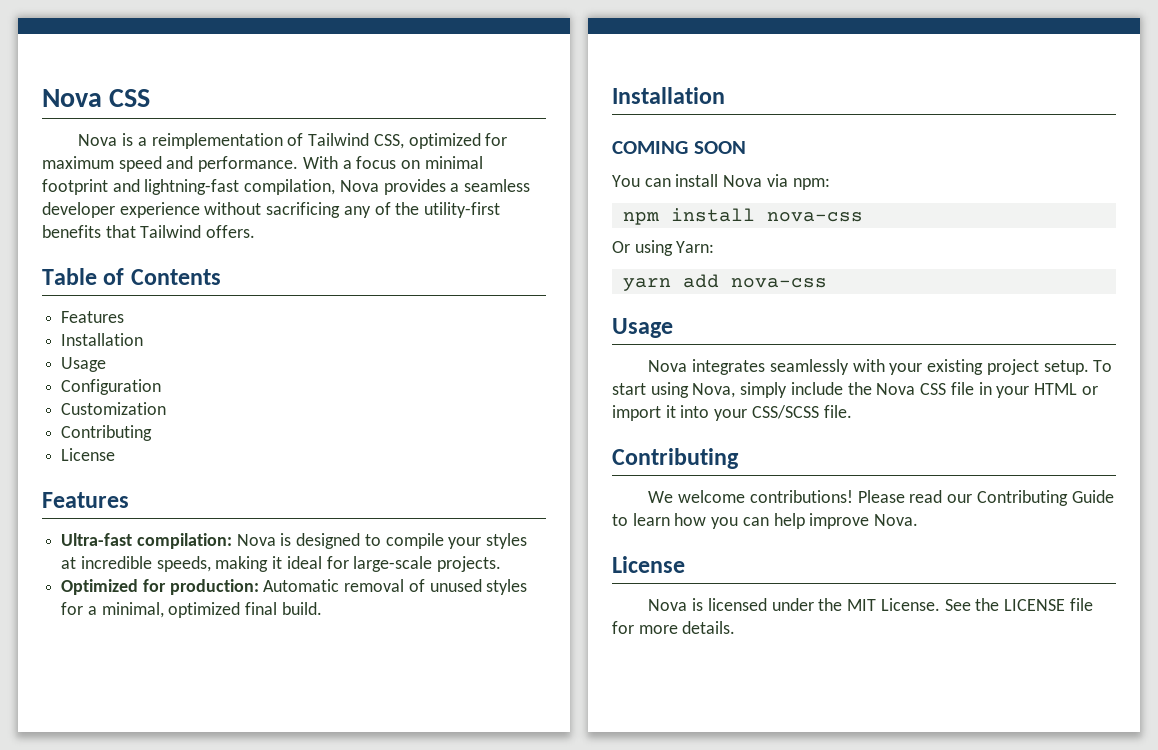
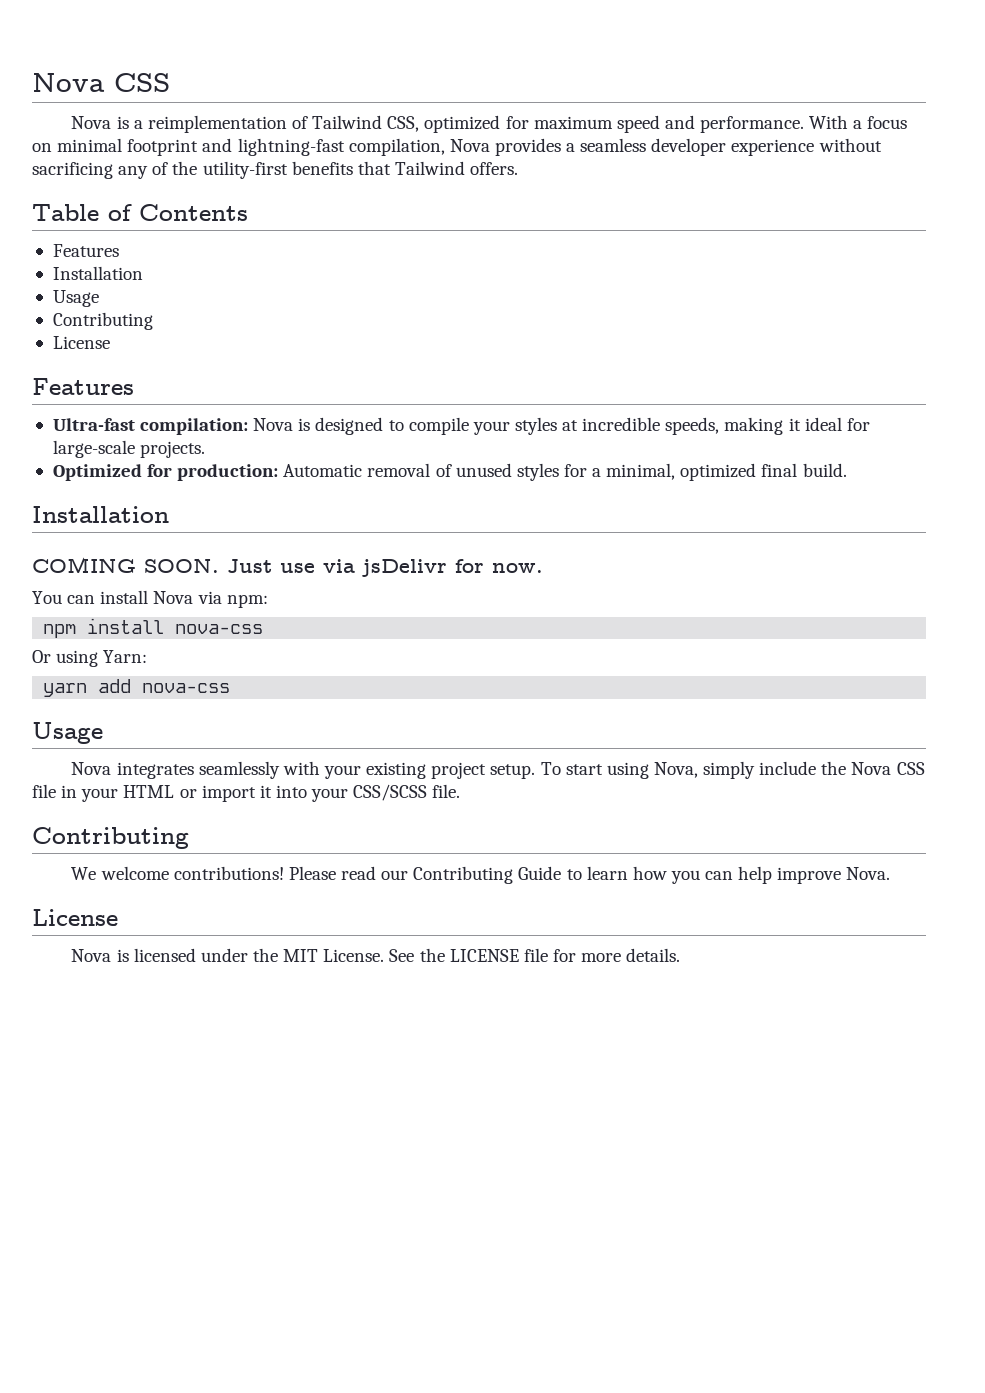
[61,379,162,395] [61,402,167,415] // Configuration // Customization -> (99, 298) none
[693,141,746,154] SOON -> [144,558,543,577] SOON. Just use via jsDelivr for now.

